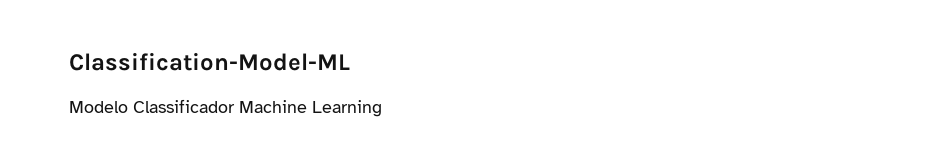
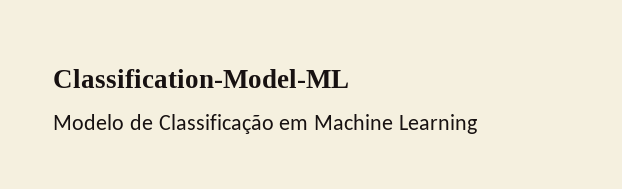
[133,99,235,113] Classificador -> [129,114,309,134] de Classificação em

